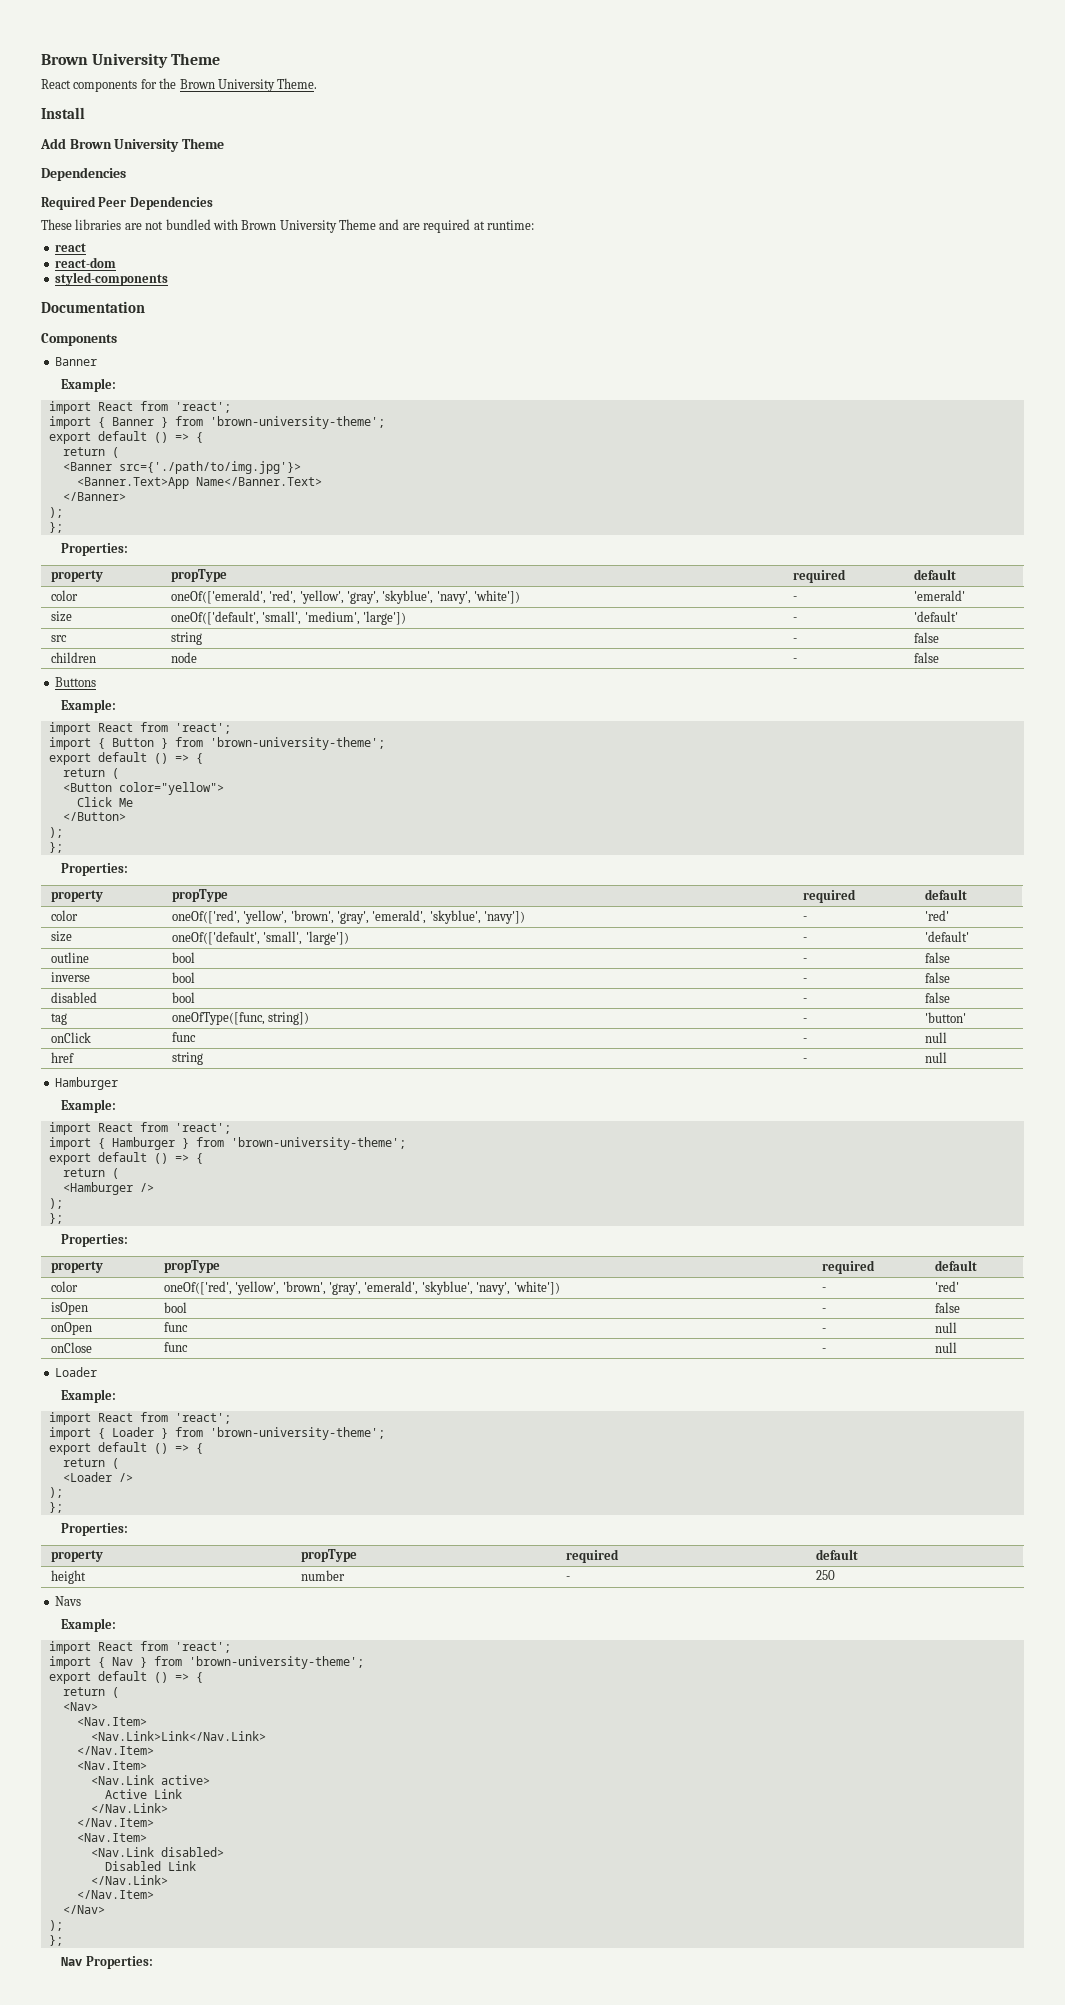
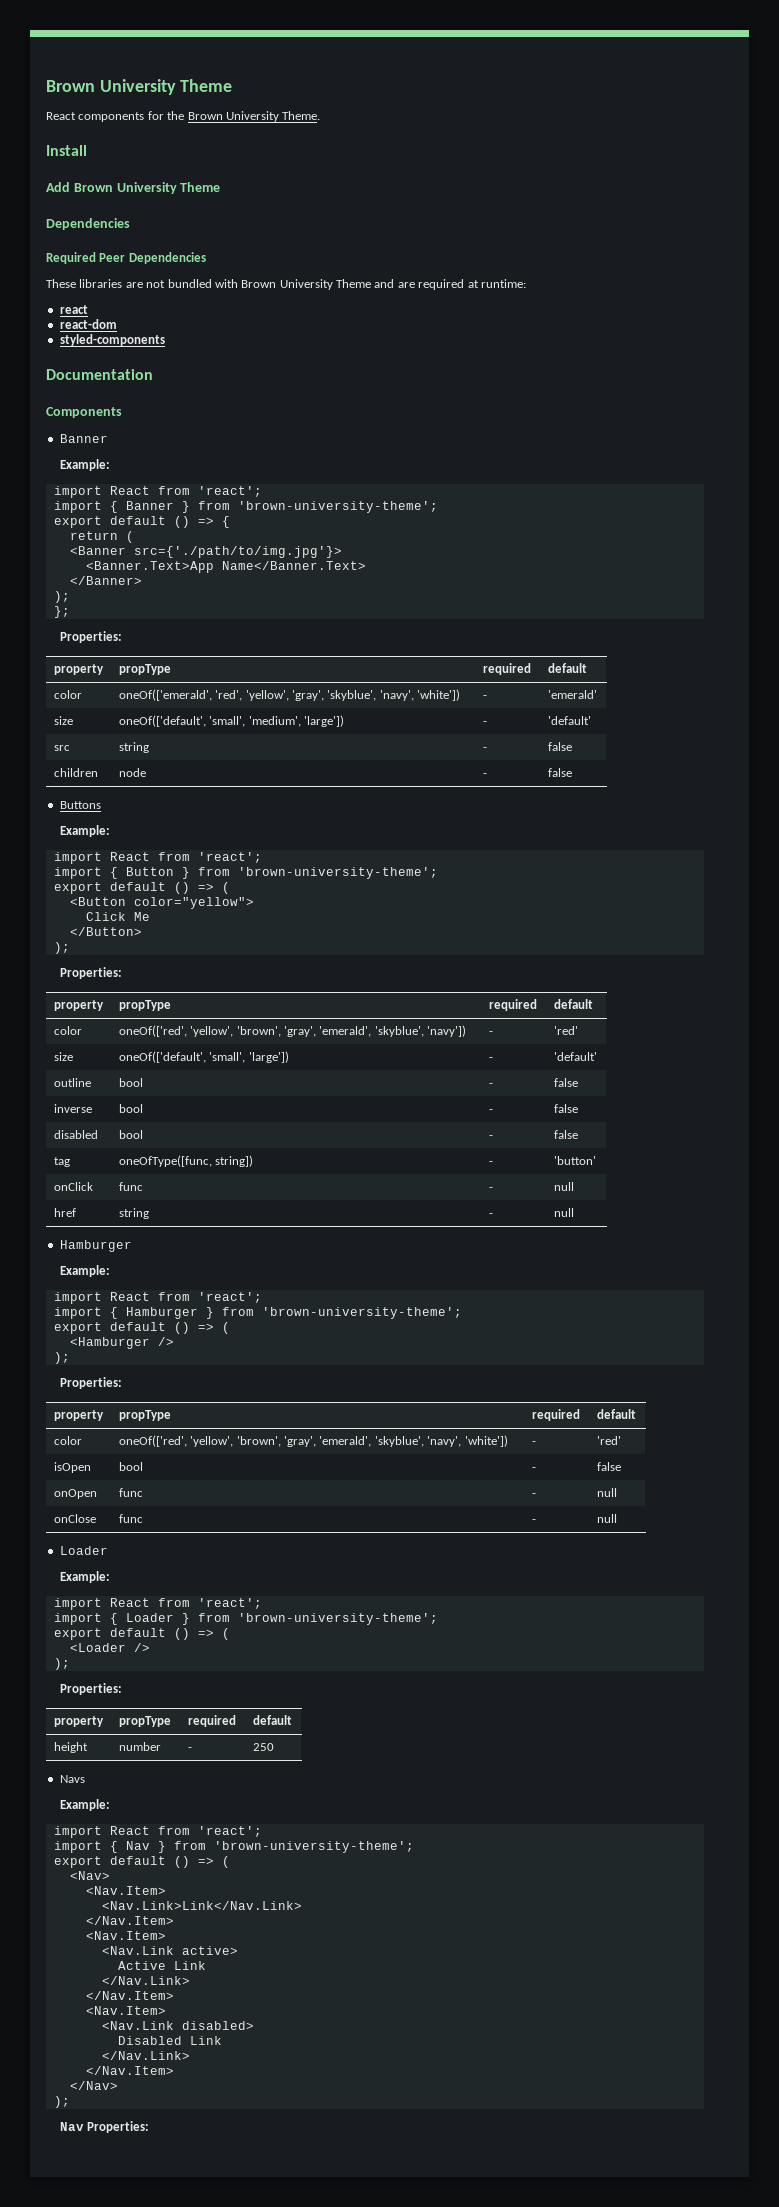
[195,753,203,764] [62,768,105,777] { // return -> (214, 887) none
[48,842,63,853] // }; -> (70, 948) none
[195,1153,203,1164] [62,1168,105,1177] { // return -> (214, 1327) none
[48,1213,63,1224] // }; -> (70, 1358) none
[195,1443,203,1454] [62,1458,105,1467] { // return -> (214, 1633) none
[48,1502,63,1513] // }; -> (70, 1664) none
[195,1672,203,1683] [62,1687,105,1696] { // return -> (214, 1861) none
[48,1935,63,1946] // }; -> (70, 2102) none

